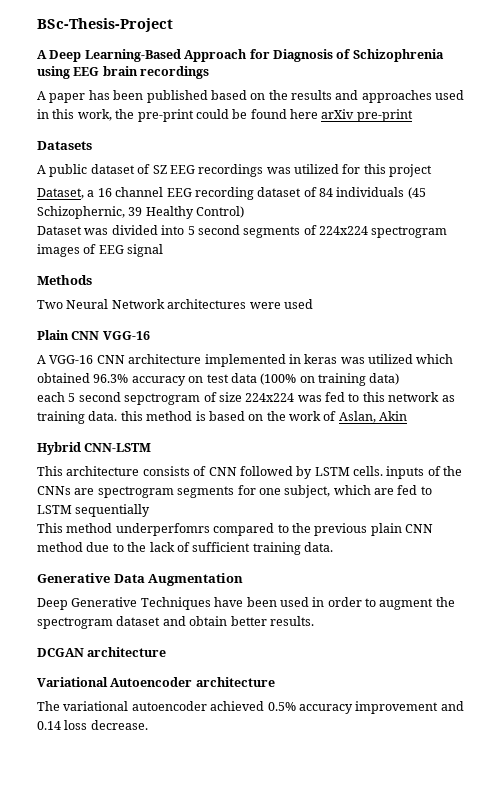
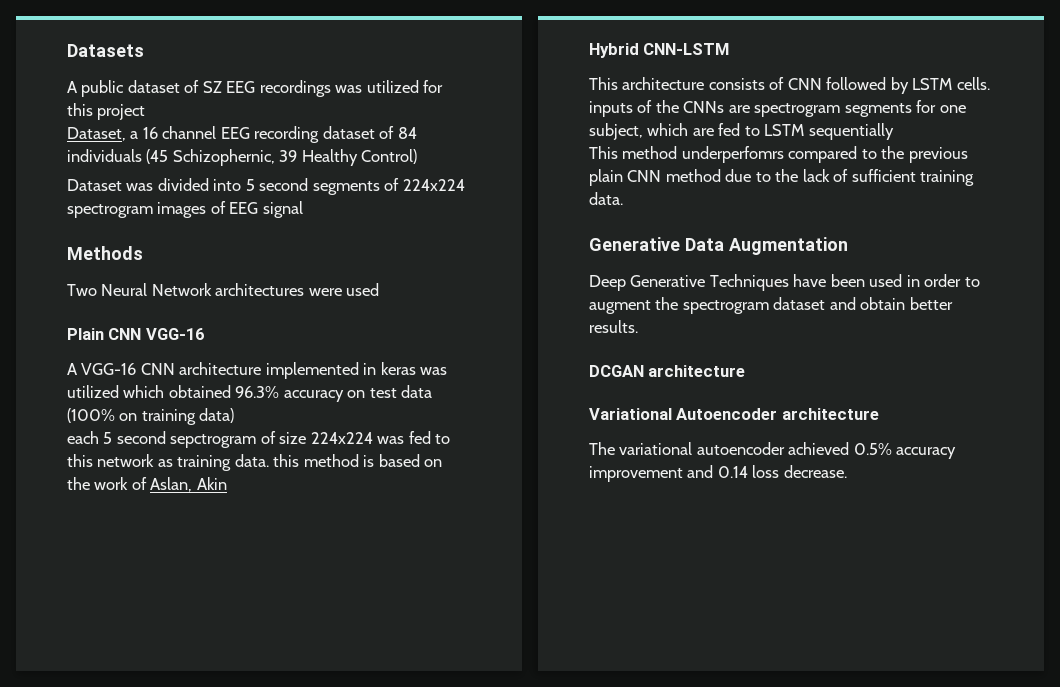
[37,18,173,32] [37,49,444,62] [37,66,210,79] [37,90,465,103] [37,109,413,122] BSc-Thesis-Project // A Deep Learning-Based Approach for Diagnosis of Schizophrenia using EEG brain recordings // A paper has been published based on the results and approaches used in this work, the pre-print could be found here arXiv pre-print // -> (67, 50) none

